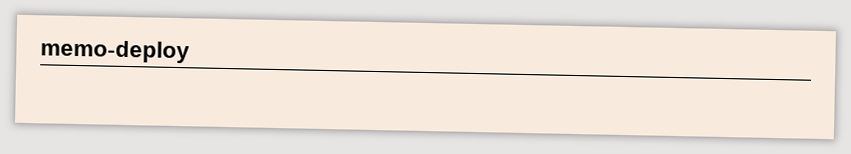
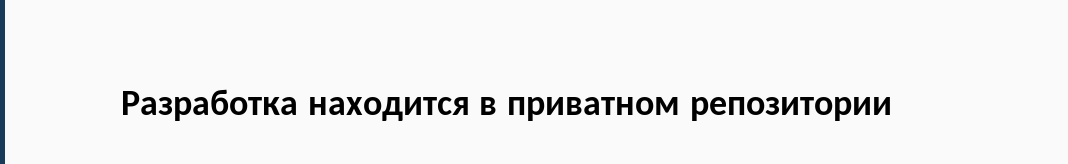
[40,39,190,64] memo-deploy -> [121,89,892,121] Разработка находится в приватном репозитории

